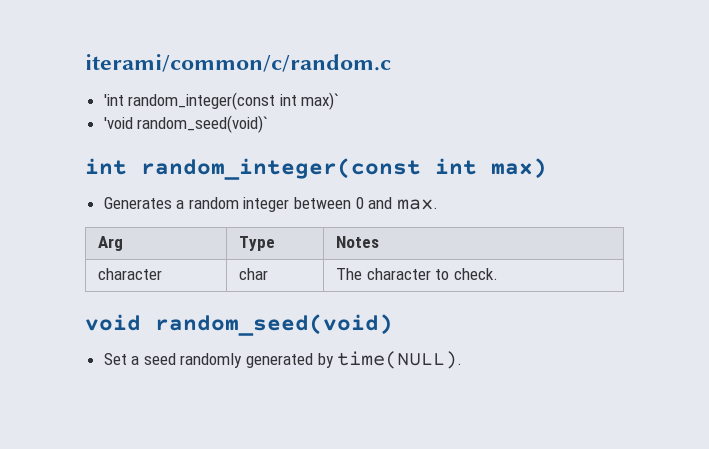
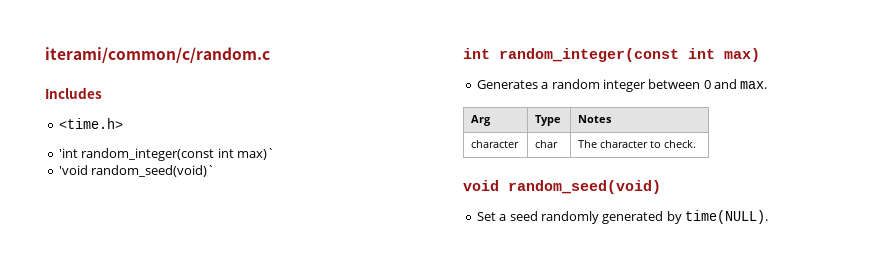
(391, 63) none -> [45,87,102,99] [58,118,123,129] // Includes // <time.h>

